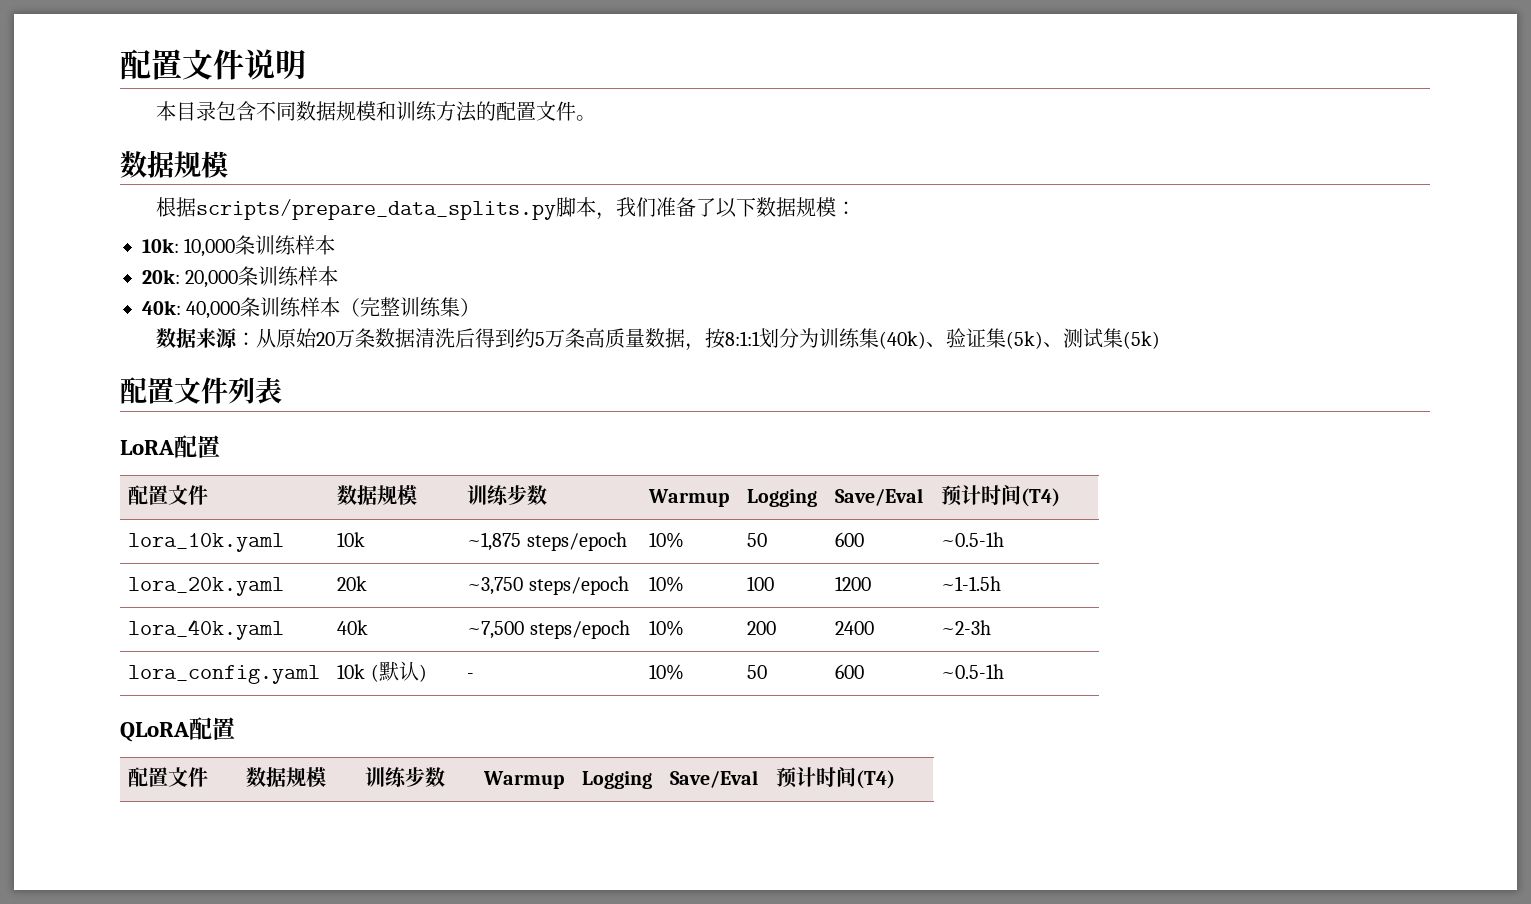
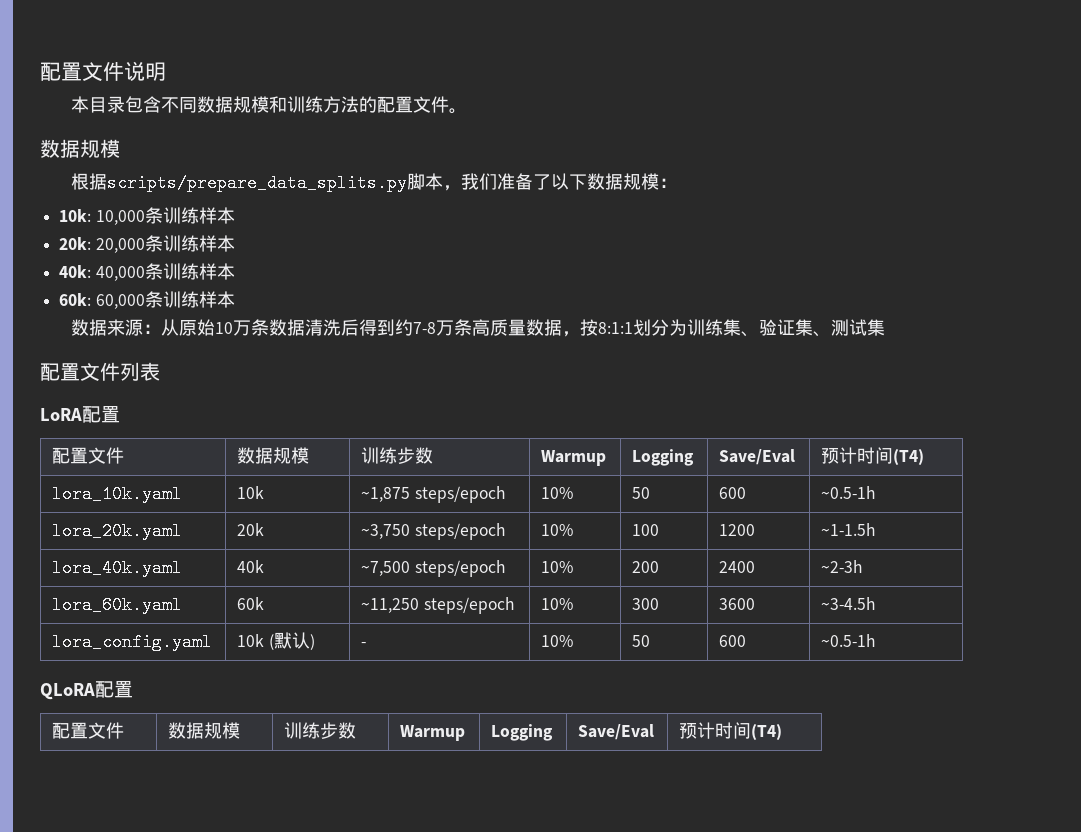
[340,297,481,317] （完整训练集） -> [59,291,235,309] // 60k: 60,000条训练样本
[316,332,336,346] 20 -> [214,322,233,334] 10
[535,332,546,346] 5 -> [412,322,436,334] 7-8
[879,331,927,349] (40k) -> (741, 327) none
[1006,331,1044,349] (5k) -> (813, 327) none
[1123,331,1161,349] (5k) -> (885, 327) none
(992, 627) none -> [52,596,183,614] [237,597,265,610] [361,597,516,614] [541,598,574,610] [632,598,660,610] [719,598,756,610] [821,597,877,610] // lora_60k.yaml | 60k | ~11,250 steps/epoch | 10% | 300 | 3600 | ~3-4.5h

